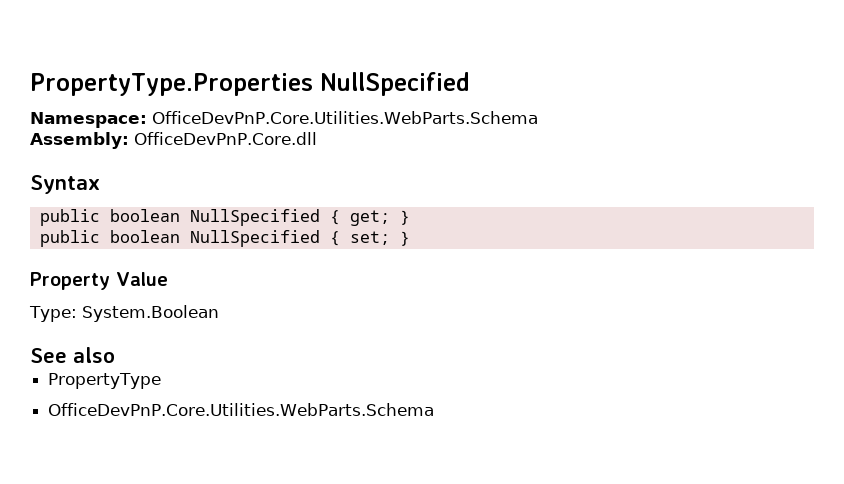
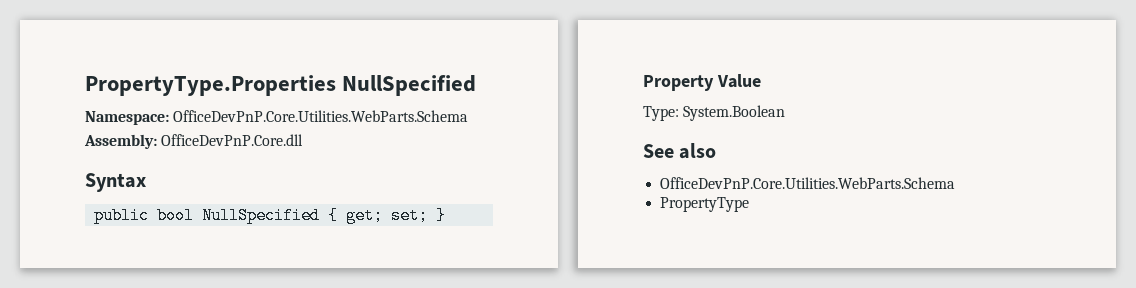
[109,209,180,222] boolean -> [157,207,195,224] bool
[399,210,410,225] [39,230,340,247] } // public boolean NullSpecified { -> (384, 215) none
(115, 355) none -> [660,177,956,189] // OfficeDevPnP.Core.Utilities.WebParts.Schema
[48,403,435,416] // OfficeDevPnP.Core.Utilities.WebParts.Schema -> (750, 204) none

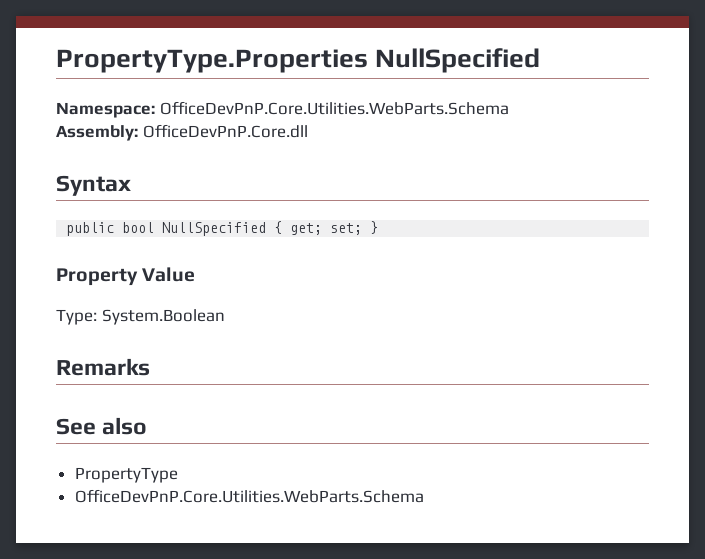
(786, 113) none -> [56,358,150,376] // Remarks
[660,177,956,189] [660,197,750,212] // OfficeDevPnP.Core.Utilities.WebParts.Schema // PropertyType -> [74,467,178,483] [74,489,424,503] // PropertyType // OfficeDevPnP.Core.Utilities.WebParts.Schema

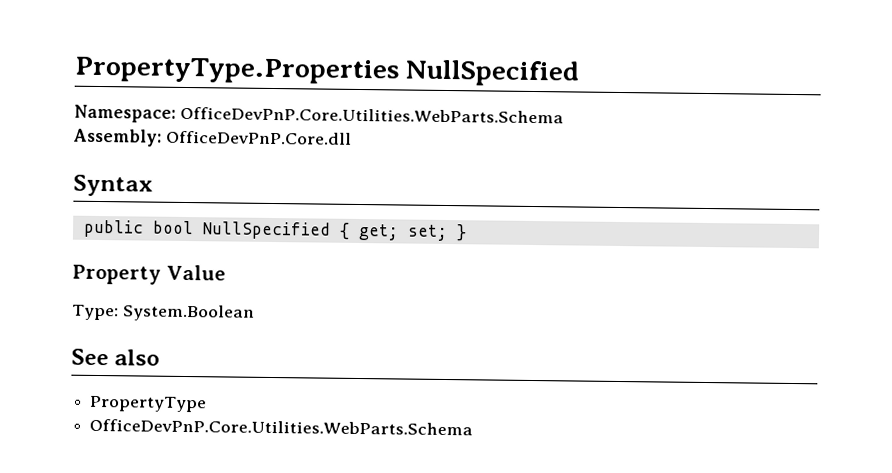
[56,358,150,376] // Remarks -> (255, 313) none

